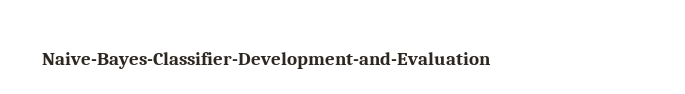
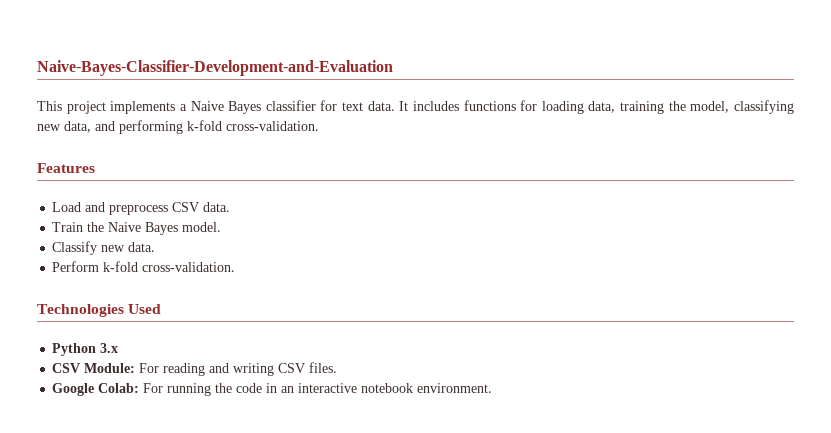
(491, 60) none -> [37,100,795,114] [37,120,319,134] [37,163,95,173] [52,202,231,215] [52,222,222,235] [52,241,156,255] [52,261,236,272] [37,304,162,317] [52,343,119,356] [52,362,338,376] [52,383,493,396] // This project implements a Naive Bayes classifier for text data. It includes functions for loading data, training the model, classifying new data, and performing k-fold cross-validation. // Features // Load and preprocess CSV data. // Train the Naive Bayes model. // Classify new data. // Perform k-fold cross-validation. // Technologies Used // Python 3.x // CSV Module: For reading and writing CSV files. // Google Colab: For running the code in an interactive notebook environment.

